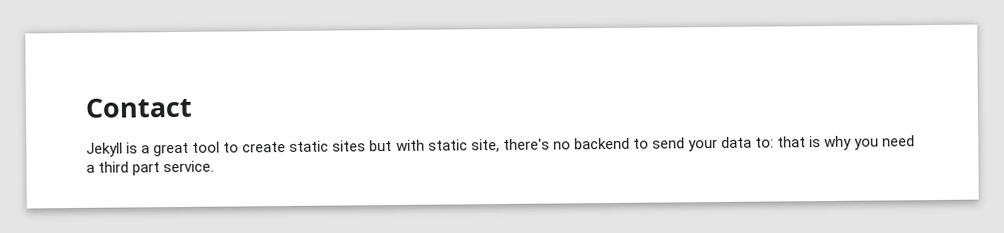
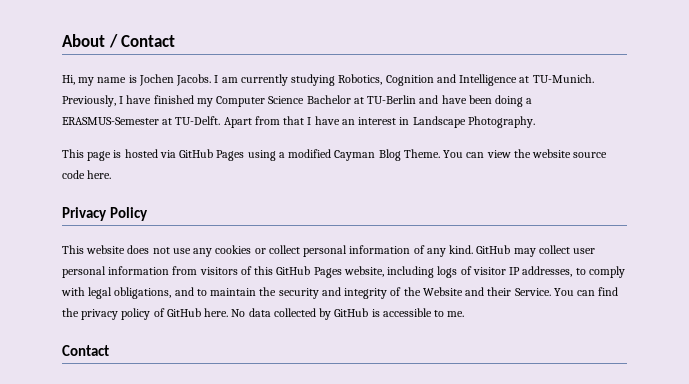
(85, 107) none -> [62,34,118,48] About /
[86,135,916,157] [86,160,215,176] Jekyll is a great tool to create static sites but with static site, there's no backend to send your data to: that is why you need a third part service. -> [62,74,594,86] [62,95,533,107] [62,116,535,128] [62,149,608,161] [62,170,112,179] [62,207,148,221] [62,245,596,257] [62,266,625,278] [61,287,619,299] [62,308,465,320] [62,345,109,356] Hi, my name is Jochen Jacobs. I am currently studying Robotics, Cognition and Intelligence at TU-Munich. Previously, I have finished my Computer Science Bachelor at TU-Berlin and have been doing a ERASMUS-Semester at TU-Delft. Apart from that I have an interest in Landscape Photography. // This page is hosted via GitHub Pages using a modified Cayman Blog Theme. You can view the website source code here. // Privacy Policy // This website does not use any cookies or collect personal information of any kind. GitHub may collect user personal information from visitors of this GitHub Pages website, including logs of visitor IP addresses, to comply with legal obligations, and to maintain the security and integrity of the Website and their Service. You can find the privacy policy of GitHub here. No data collected by GitHub is accessible to me. // Contact

